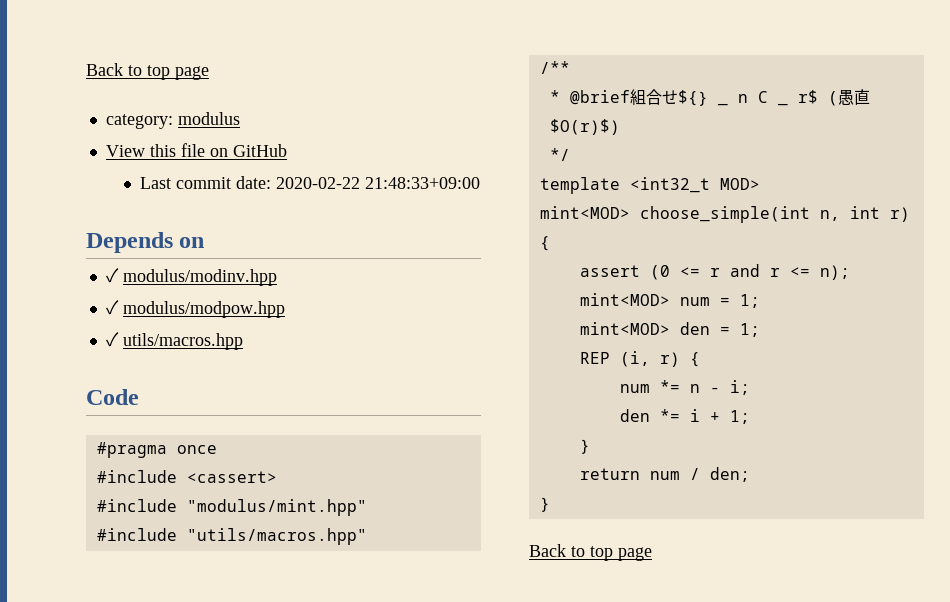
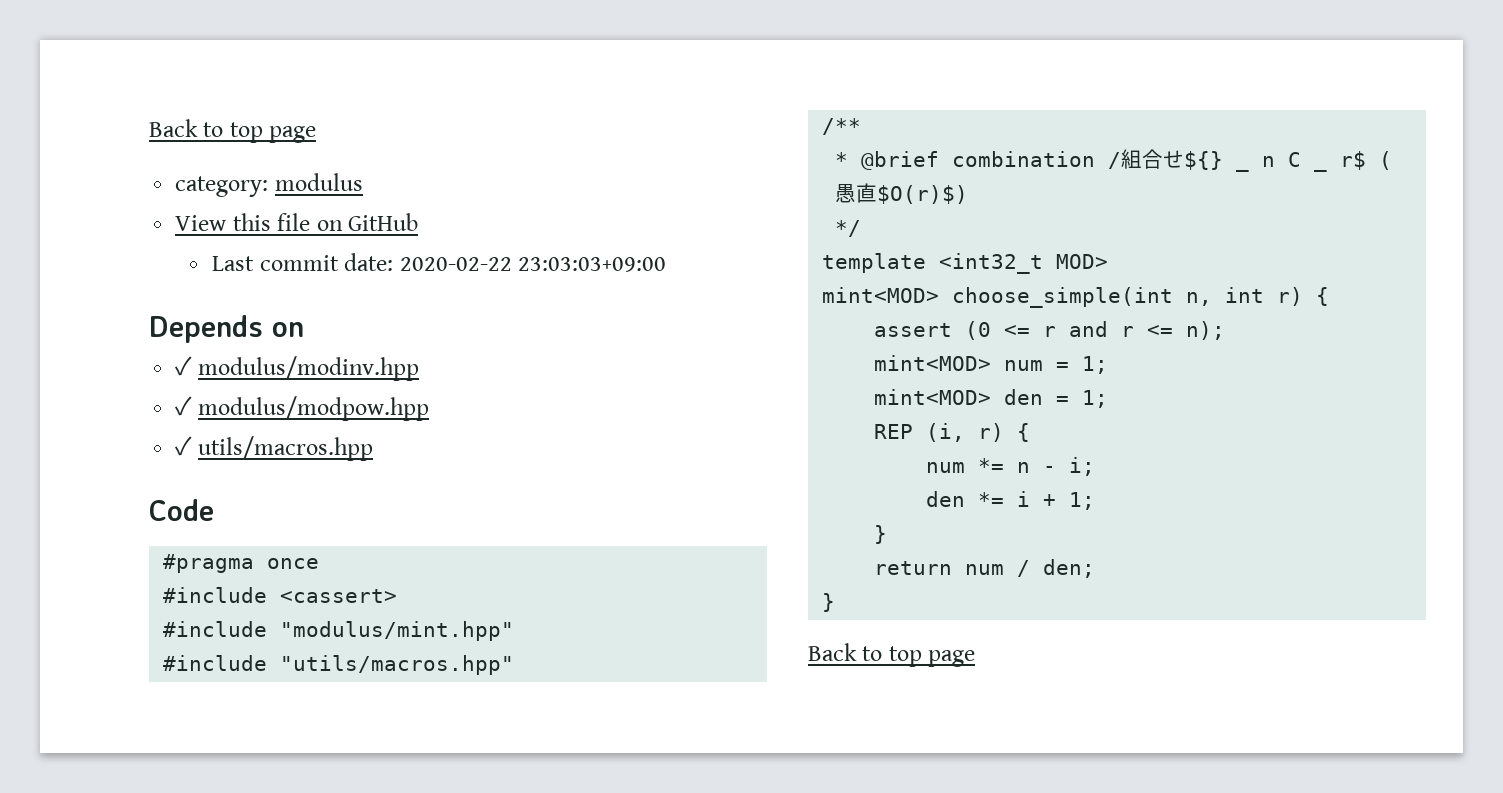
[365,177,481,189] 21:48:33+09:00 -> [518,257,667,272] 23:03:03+09:00
(630, 97) none -> [952,151,1122,169] combination /

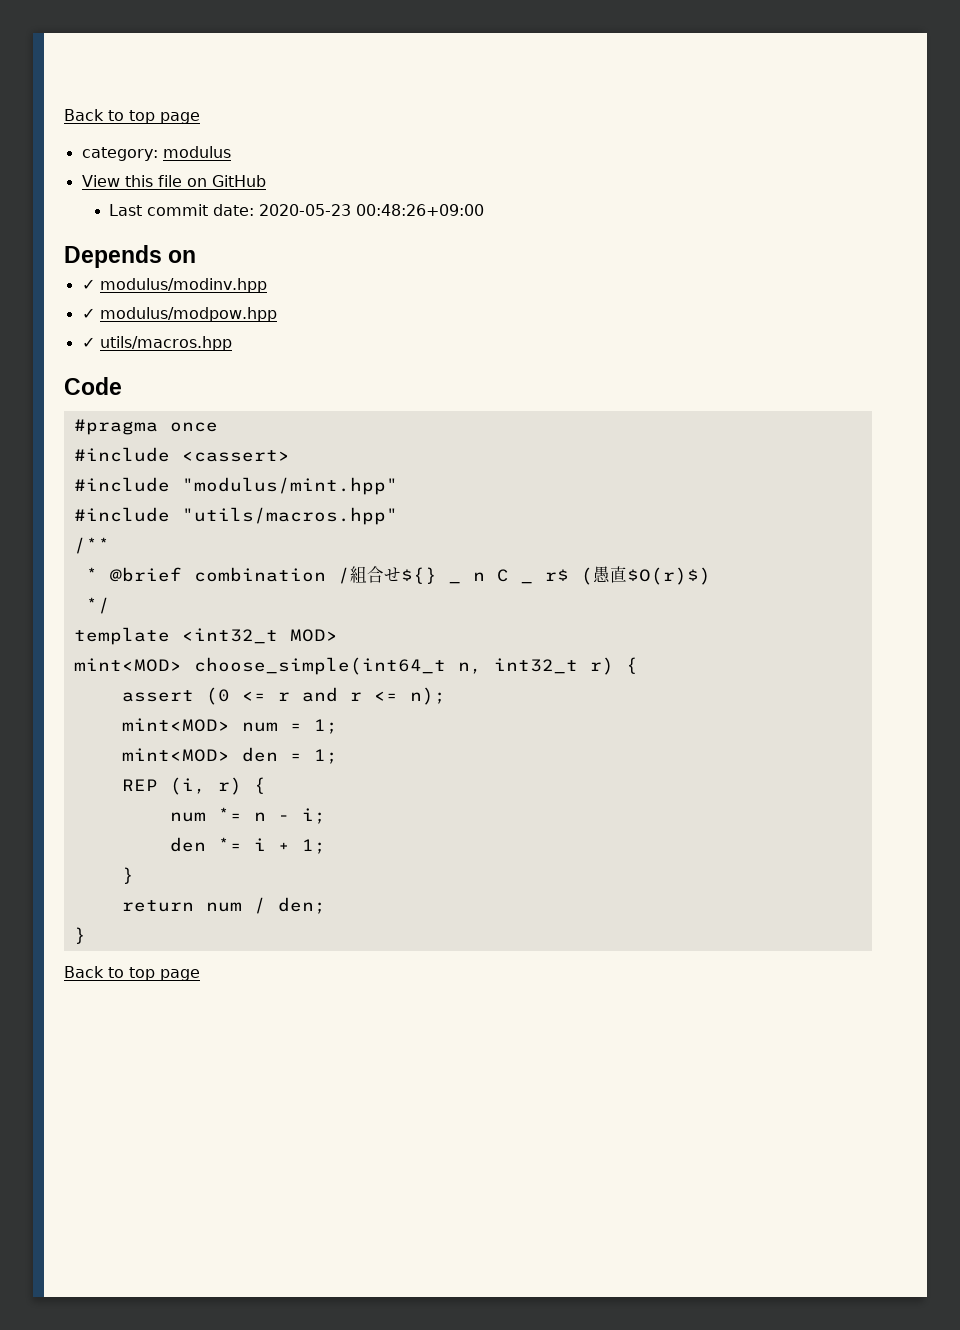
[399,257,667,272] 2020-02-22 23:03:03+09:00 -> [259,204,485,216] 2020-05-23 00:48:26+09:00
[952,287,1265,308] choose_simple(int n, int -> [193,657,578,675] choose_simple(int64_t n, int32_t

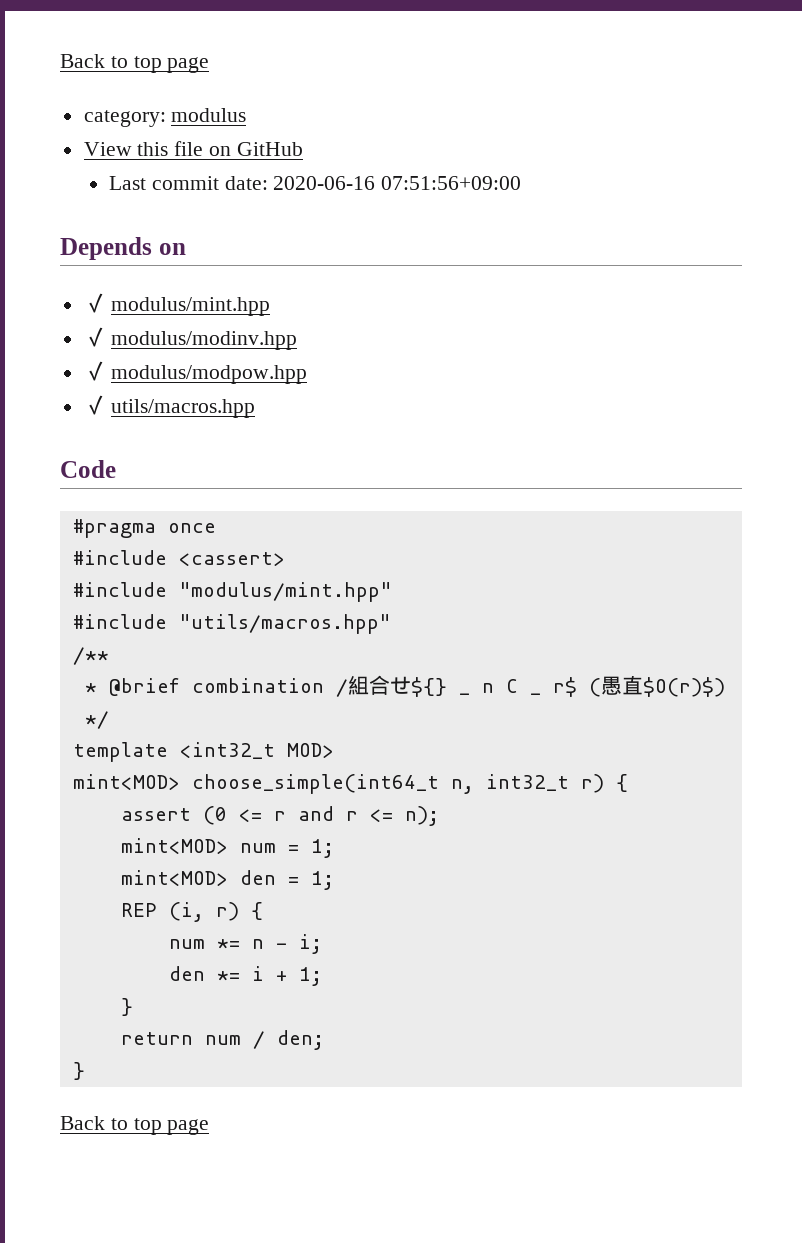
[259,204,485,216] 2020-05-23 00:48:26+09:00 -> [273,176,522,190] 2020-06-16 07:51:56+09:00
(197, 256) none -> [83,293,271,316] // ✓ modulus/mint.hpp

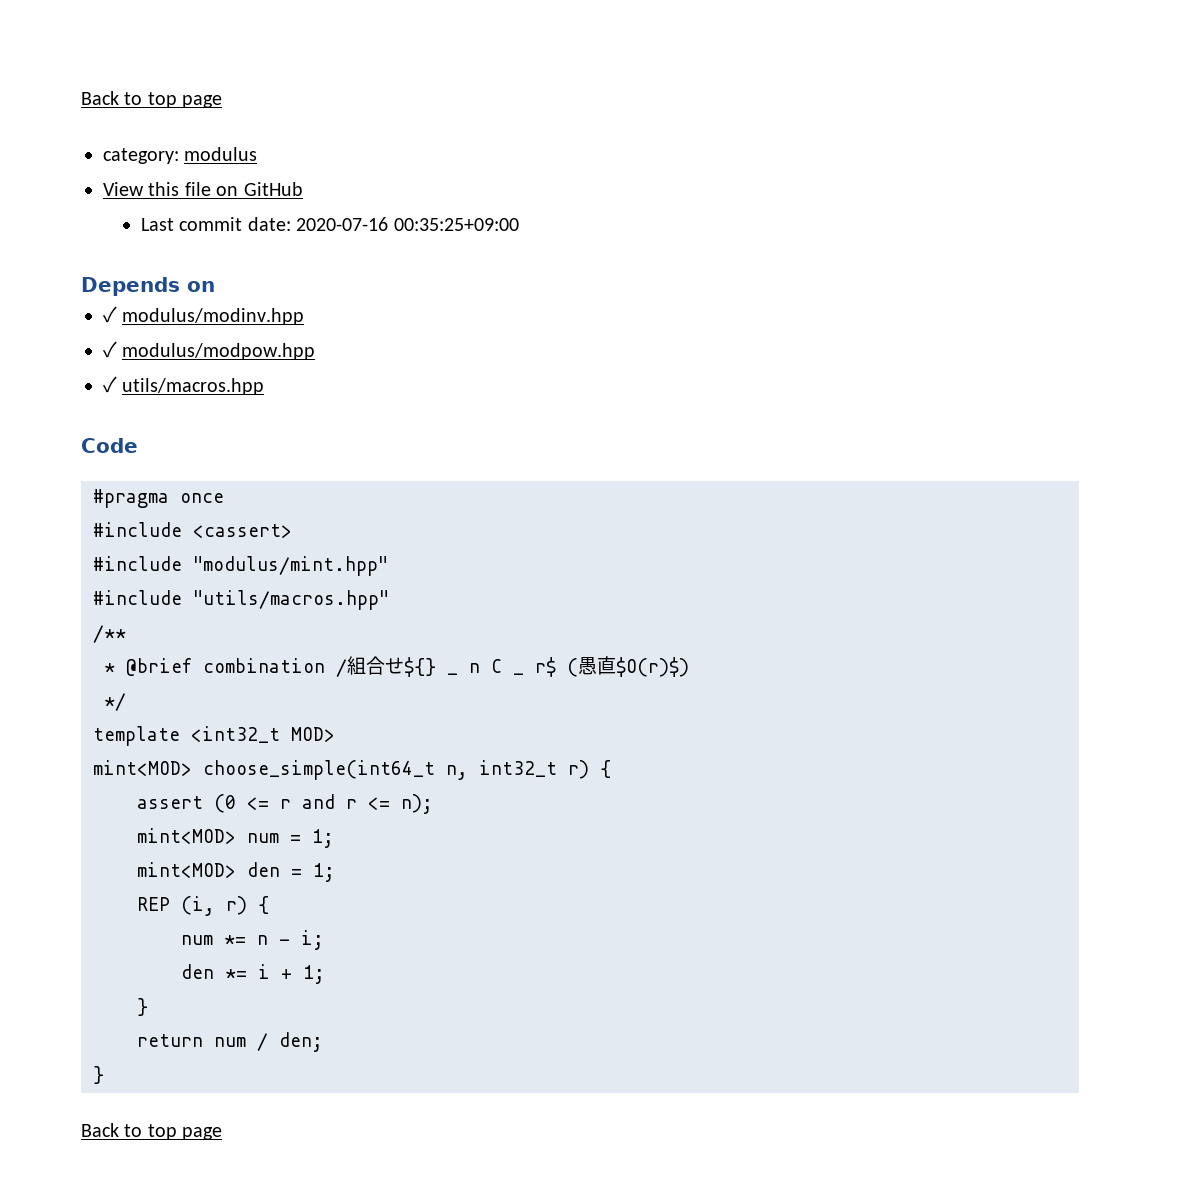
[273,176,522,190] 2020-06-16 07:51:56+09:00 -> [296,217,519,231] 2020-07-16 00:35:25+09:00
[83,293,271,316] // ✓ modulus/mint.hpp -> (215, 286) none

